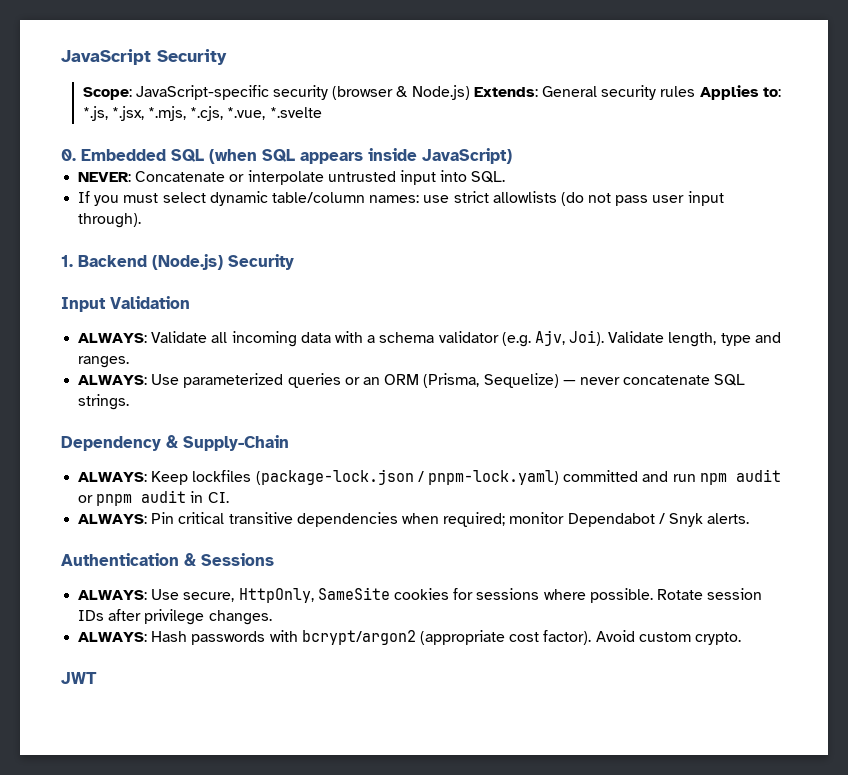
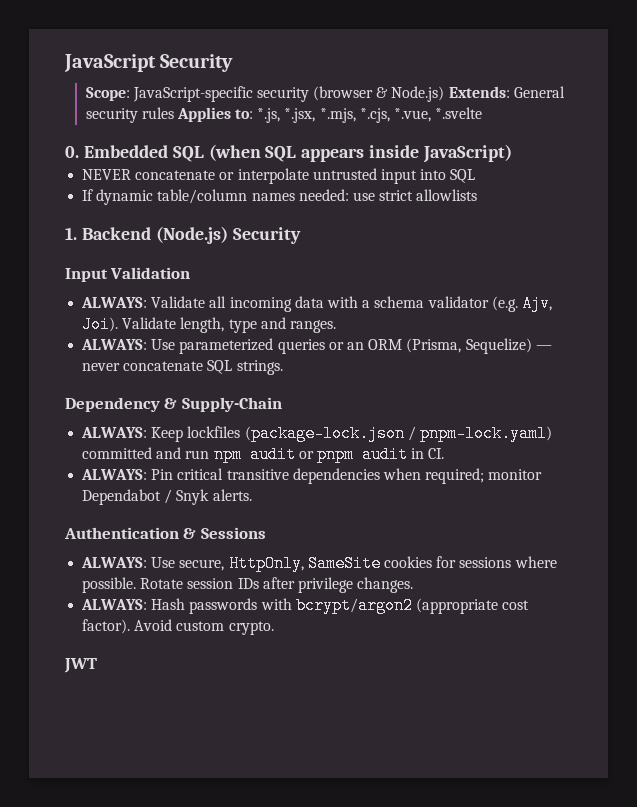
[78,171,226,182] NEVER: Concatenate -> [82,169,216,180] NEVER concatenate
[471,171,506,183] SQL. -> [450,169,476,183] SQL
[94,191,724,206] [78,213,142,228] you must select dynamic table/column names: use strict allowlists (do not pass user input through). -> [96,189,478,205] dynamic table/column names needed: use strict allowlists

